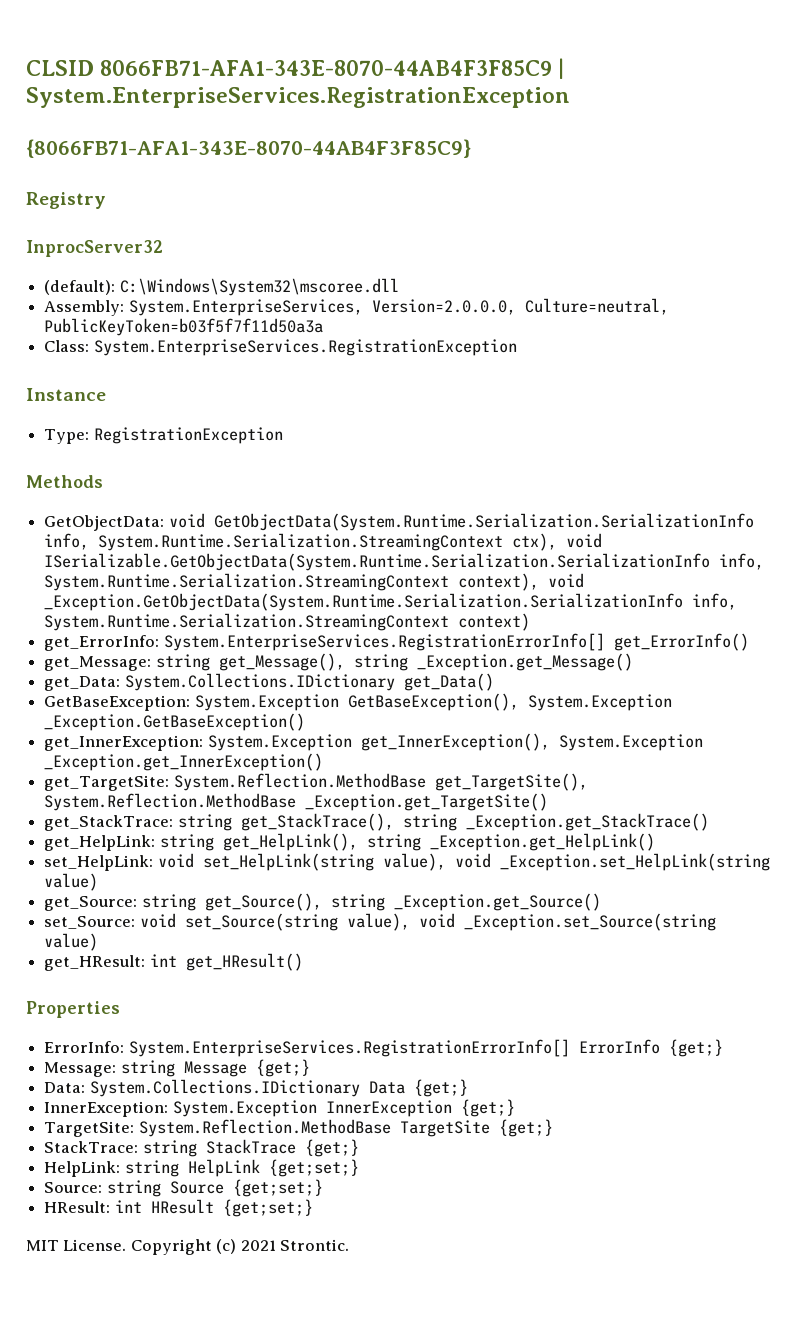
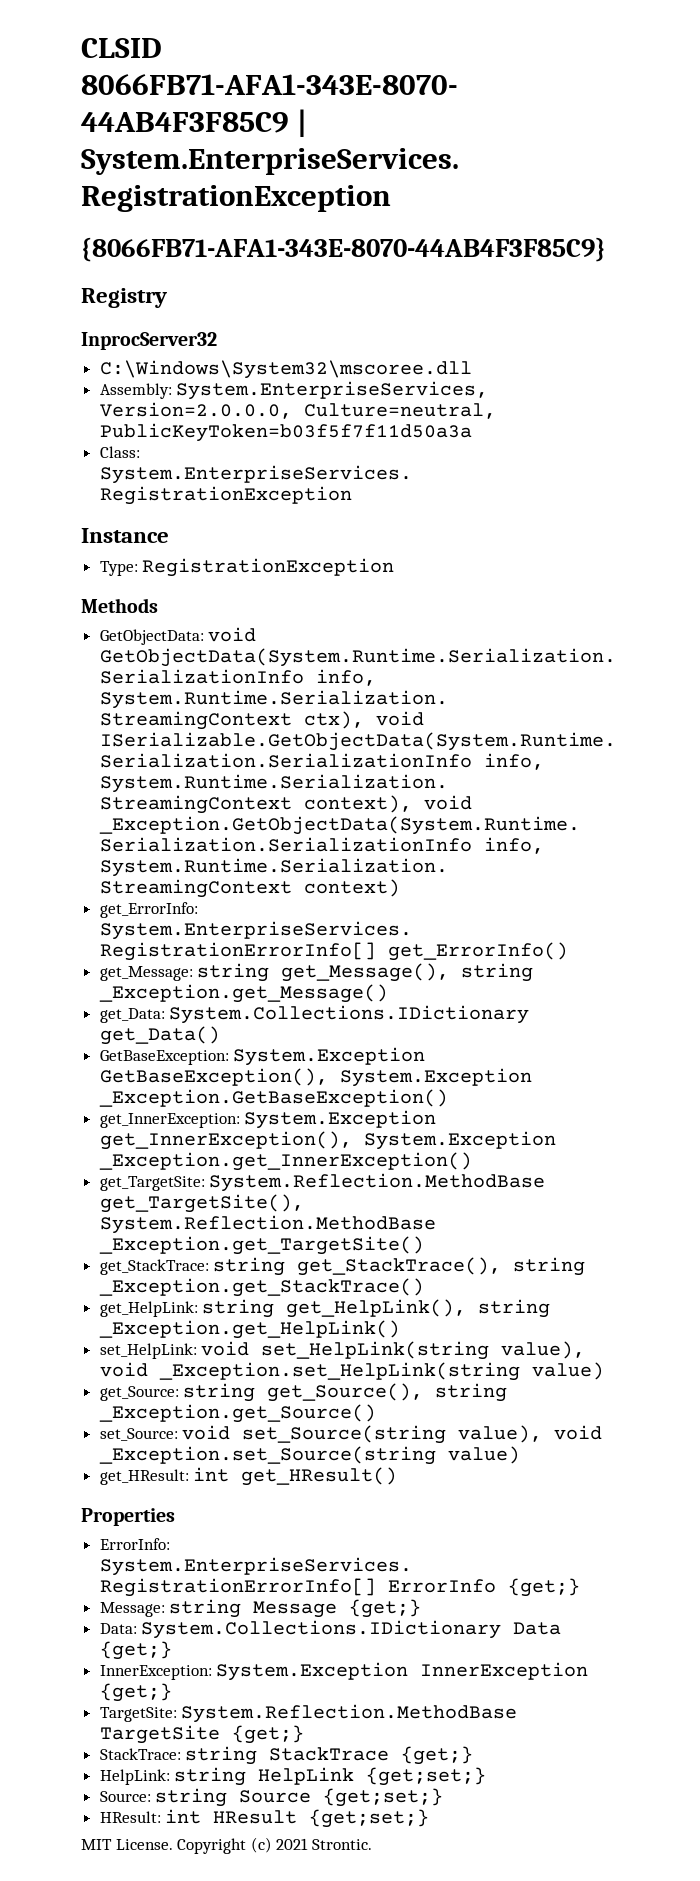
[44,280,116,295] (default): -> (217, 341) none

